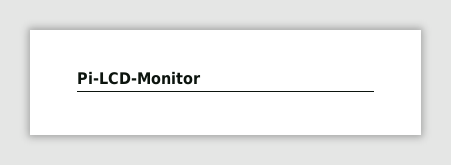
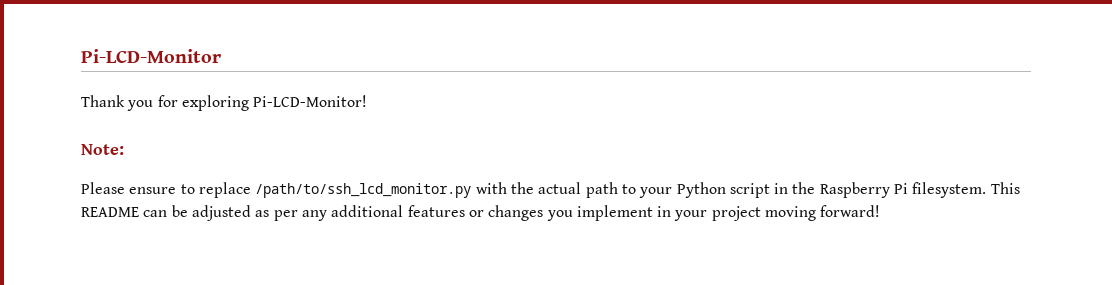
(201, 78) none -> [81,95,368,111] [81,144,124,155] [81,182,1020,198] [81,205,881,221] // Thank you for exploring Pi-LCD-Monitor! // Note: // Please ensure to replace /path/to/ssh_lcd_monitor.py with the actual path to your Python script in the Raspberry Pi filesystem. This README can be adjusted as per any additional features or changes you implement in your project moving forward!

